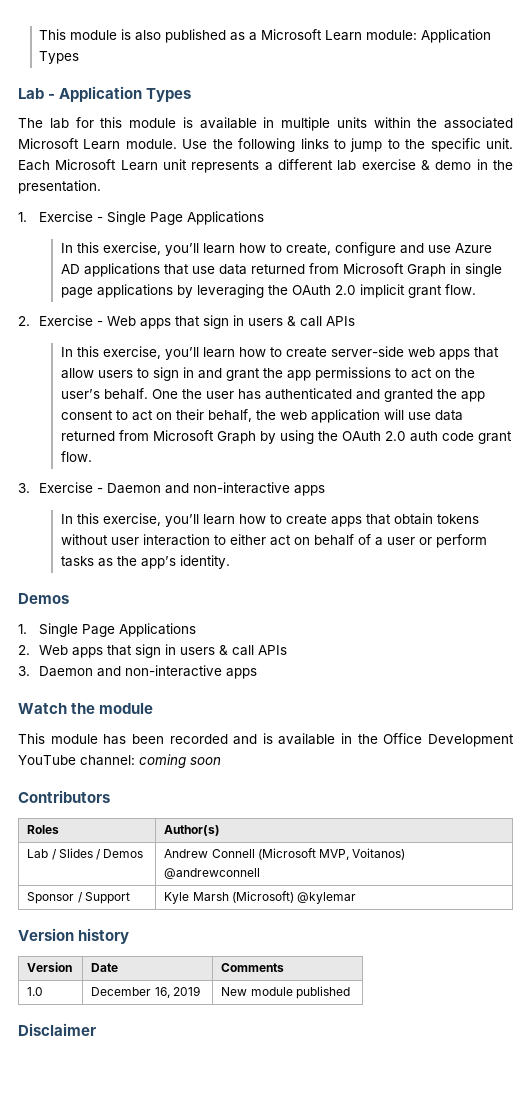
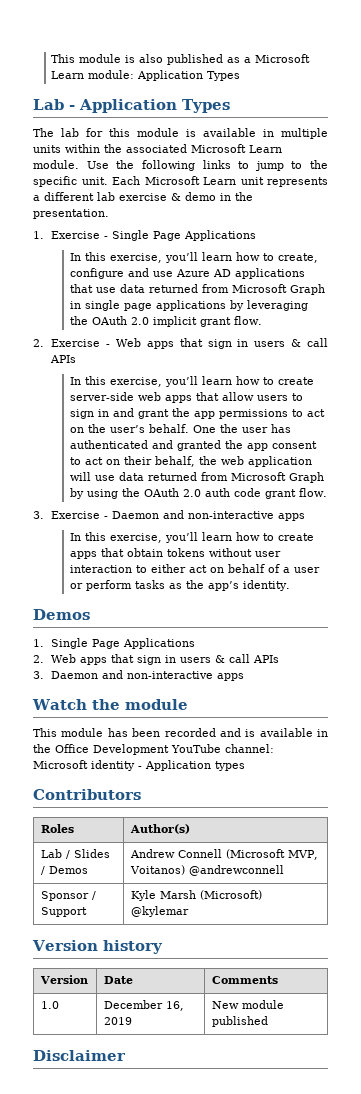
[139,754,221,768] coming soon -> [33,760,245,771] Microsoft identity - Application types

